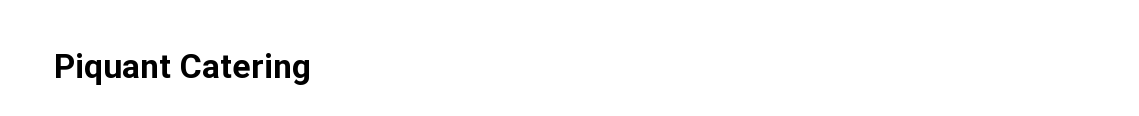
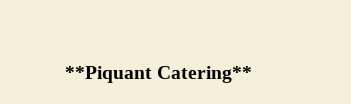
[54,53,312,85] Piquant Catering -> [65,66,253,83] **Piquant Catering**

